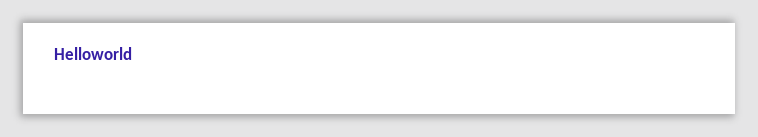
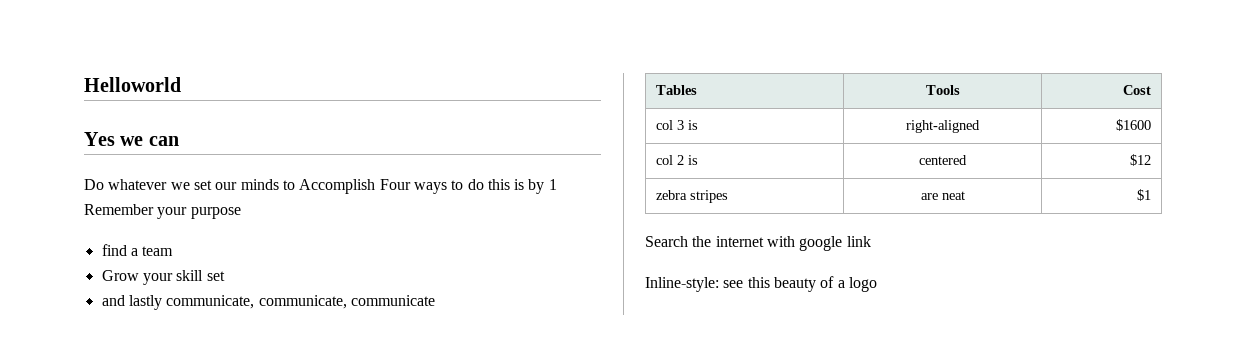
(132, 53) none -> [84,132,179,146] [84,179,557,194] [84,204,241,219] [101,244,174,256] [101,270,225,285] [101,295,435,310] [655,85,697,95] [925,85,960,95] [1123,85,1152,95] [655,120,698,130] [906,120,980,133] [1116,119,1152,131] [655,155,698,165] [919,155,967,165] [1130,154,1152,166] [655,190,728,203] [920,191,965,200] [1137,189,1152,201] [645,236,871,251] [645,276,877,292] // Yes we can // Do whatever we set our minds to Accomplish Four ways to do this is by 1 Remember your purpose // find a team // Grow your skill set // and lastly communicate, communicate, communicate // Tables | Tools | Cost // col 3 is | right-aligned | $1600 // col 2 is | centered | $12 // zebra stripes | are neat | $1 // Search the internet with google link // Inline-style: see this beauty of a logo

